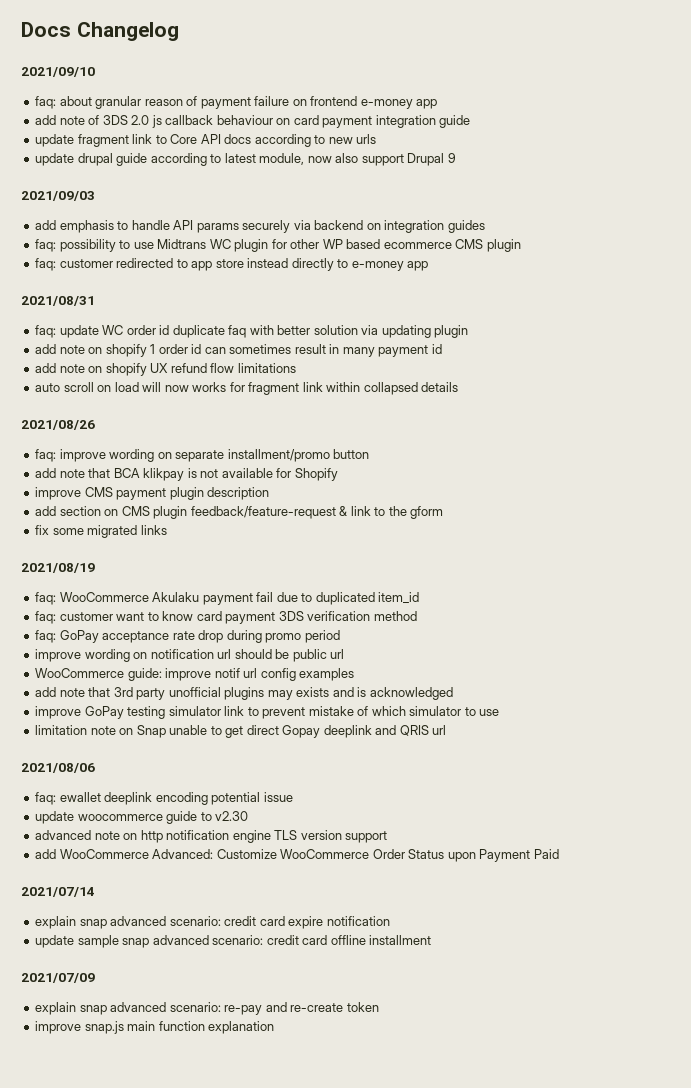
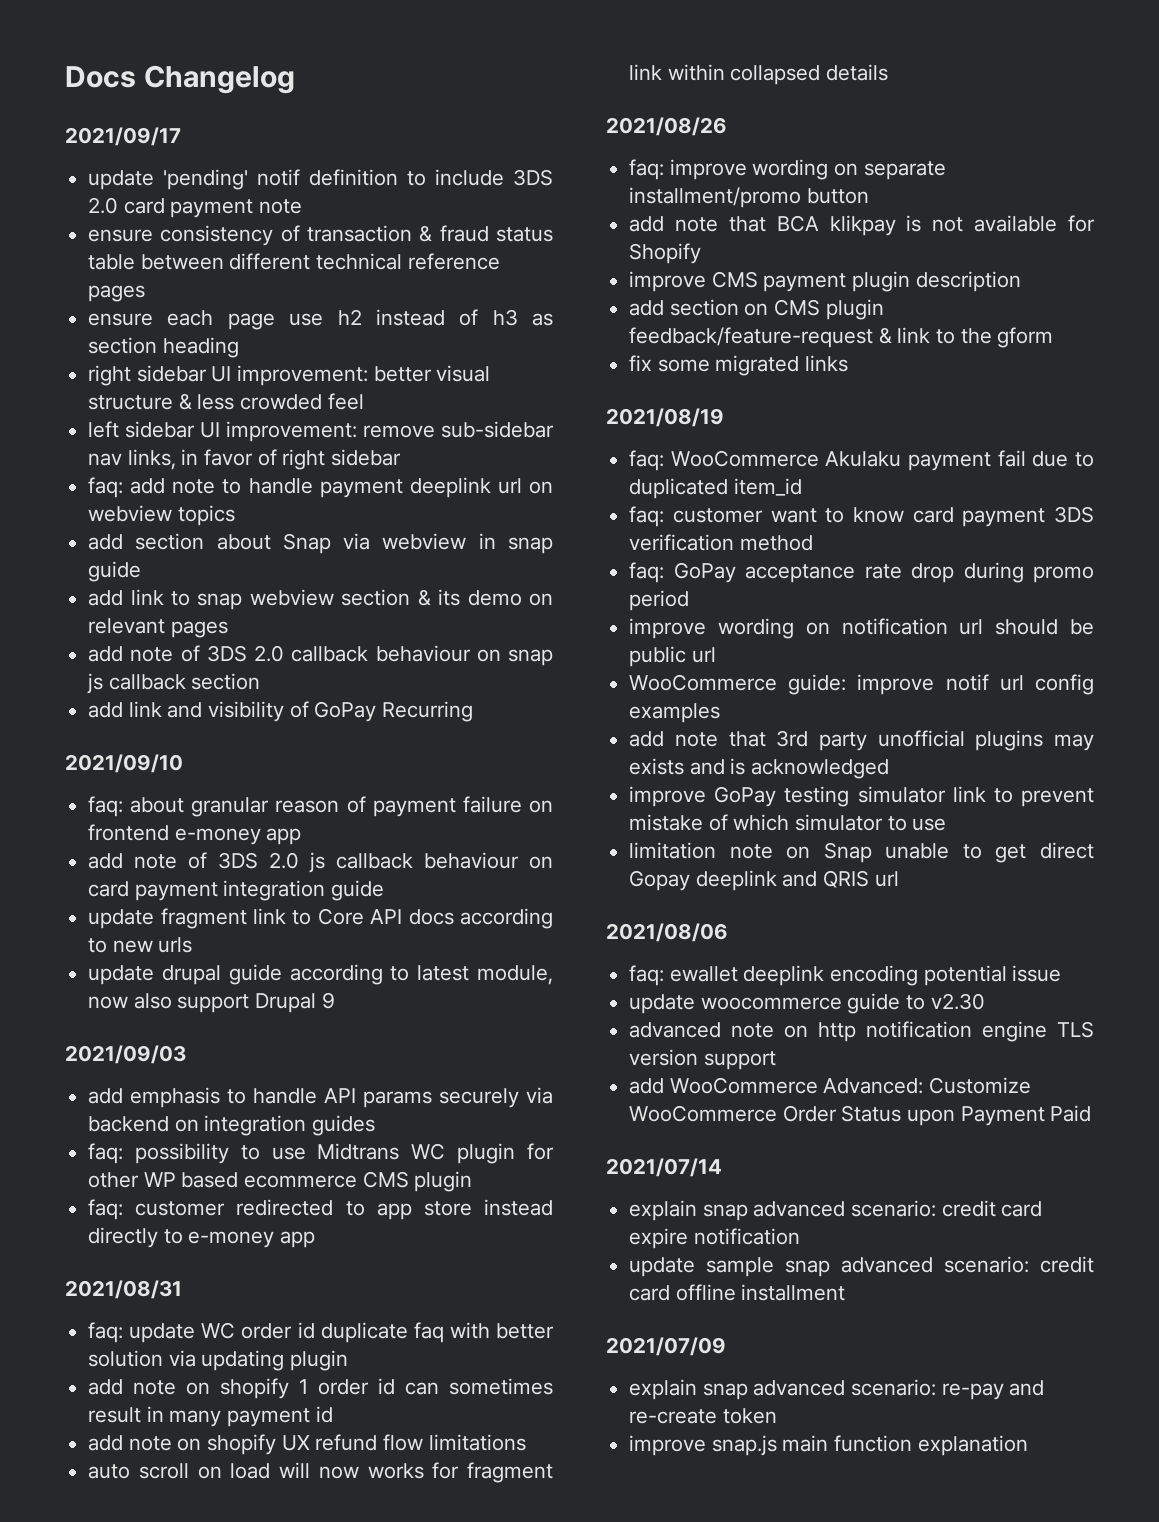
(179, 31) none -> [65,127,181,146] [88,169,553,190] [88,197,303,218] [88,225,553,246] [88,253,500,270] [88,285,146,302] [88,309,553,330] [88,337,239,358] [88,365,491,386] [88,393,364,410] [88,421,554,442] [88,449,402,470] [88,477,553,498] [88,505,235,526] [88,533,553,554] [88,561,142,582] [88,589,553,610] [88,618,228,638] [88,645,553,666] [87,673,261,694] [88,701,474,722] // 2021/09/17 // update 'pending' notif definition to include 3DS 2.0 card payment note // ensure consistency of transaction & fraud status table between different technical reference pages // ensure each page use h2 instead of h3 as section heading // right sidebar UI improvement: better visual structure & less crowded feel // left sidebar UI improvement: remove sub-sidebar nav links, in favor of right sidebar // faq: add note to handle payment deeplink url on webview topics // add section about Snap via webview in snap guide // add link to snap webview section & its demo on relevant pages // add note of 3DS 2.0 callback behaviour on snap js callback section // add link and visibility of GoPay Recurring

